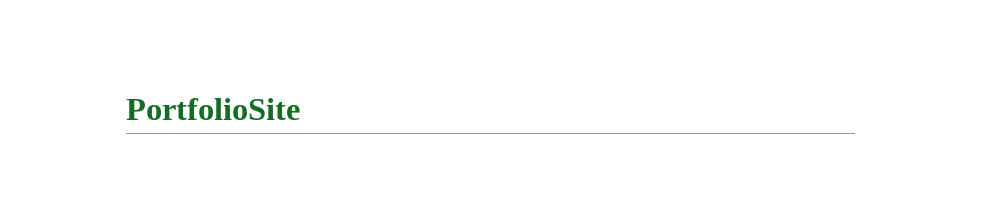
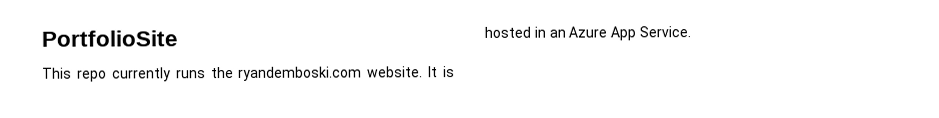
(300, 109) none -> [42,66,455,82] [484,26,691,41] // This repo currently runs the ryandemboski.com website. It is hosted in an Azure App Service.

